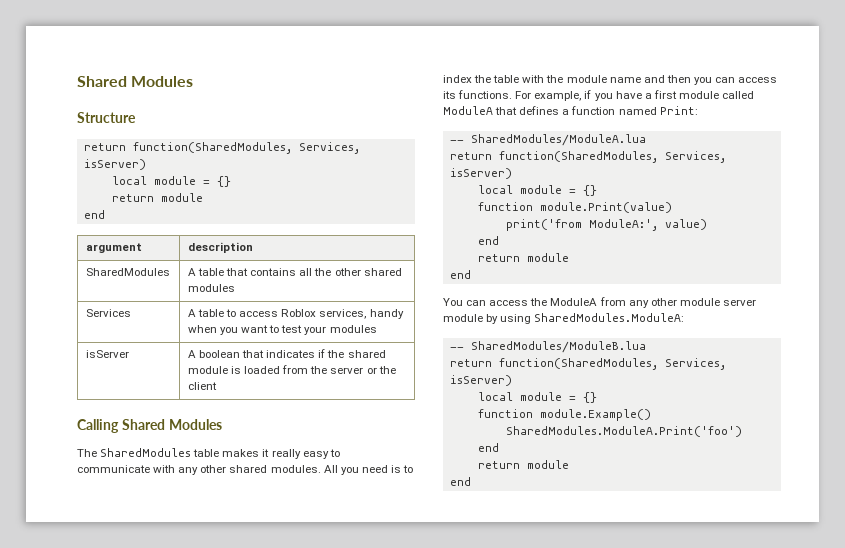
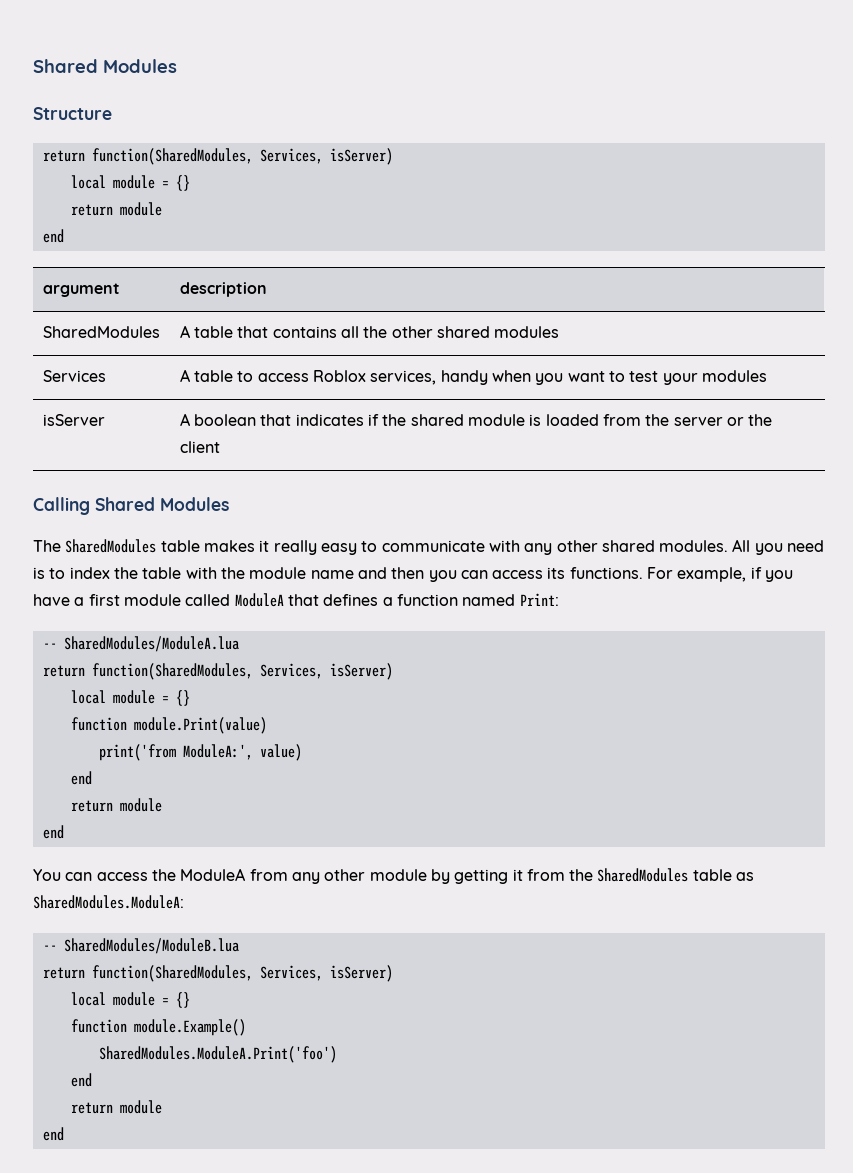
[722,299,756,306] [443,314,532,324] server module by using -> [430,868,755,884] by getting it from the SharedModules table as

